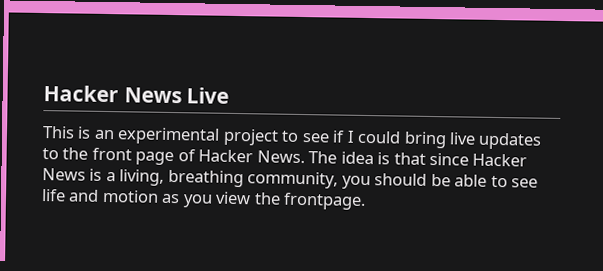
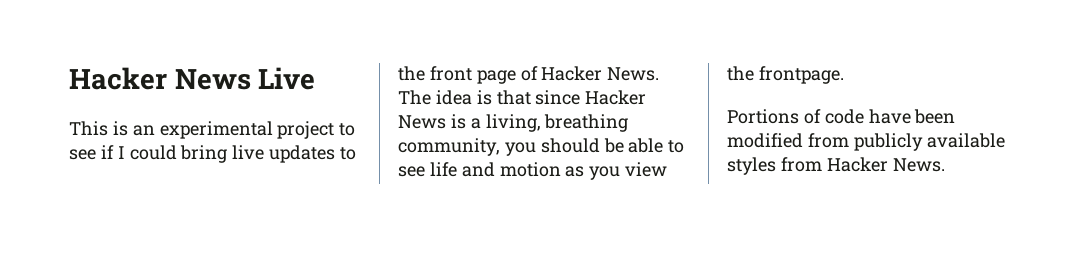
(367, 201) none -> [727,109,956,124] [727,133,1005,151] [727,157,945,175] // Portions of code have been modified from publicly available styles from Hacker News.

